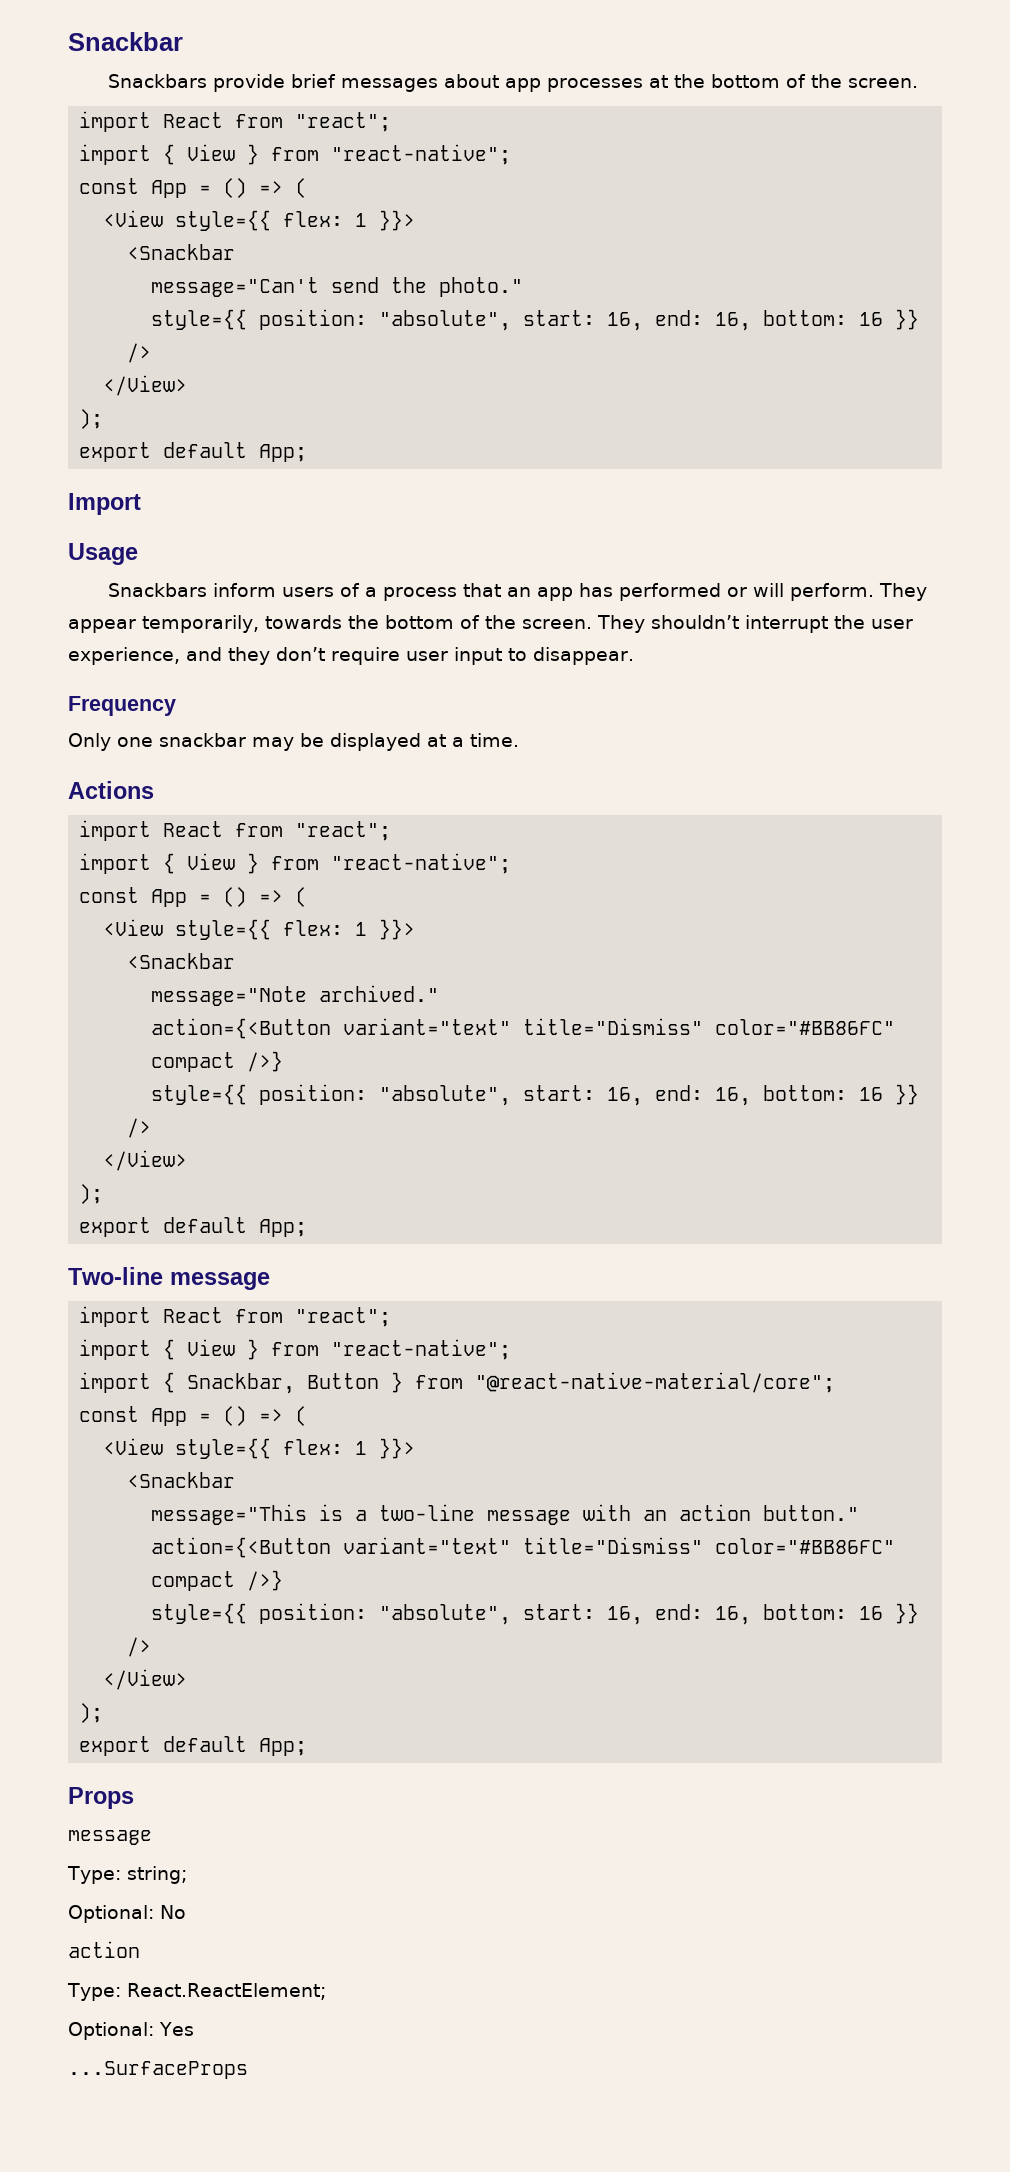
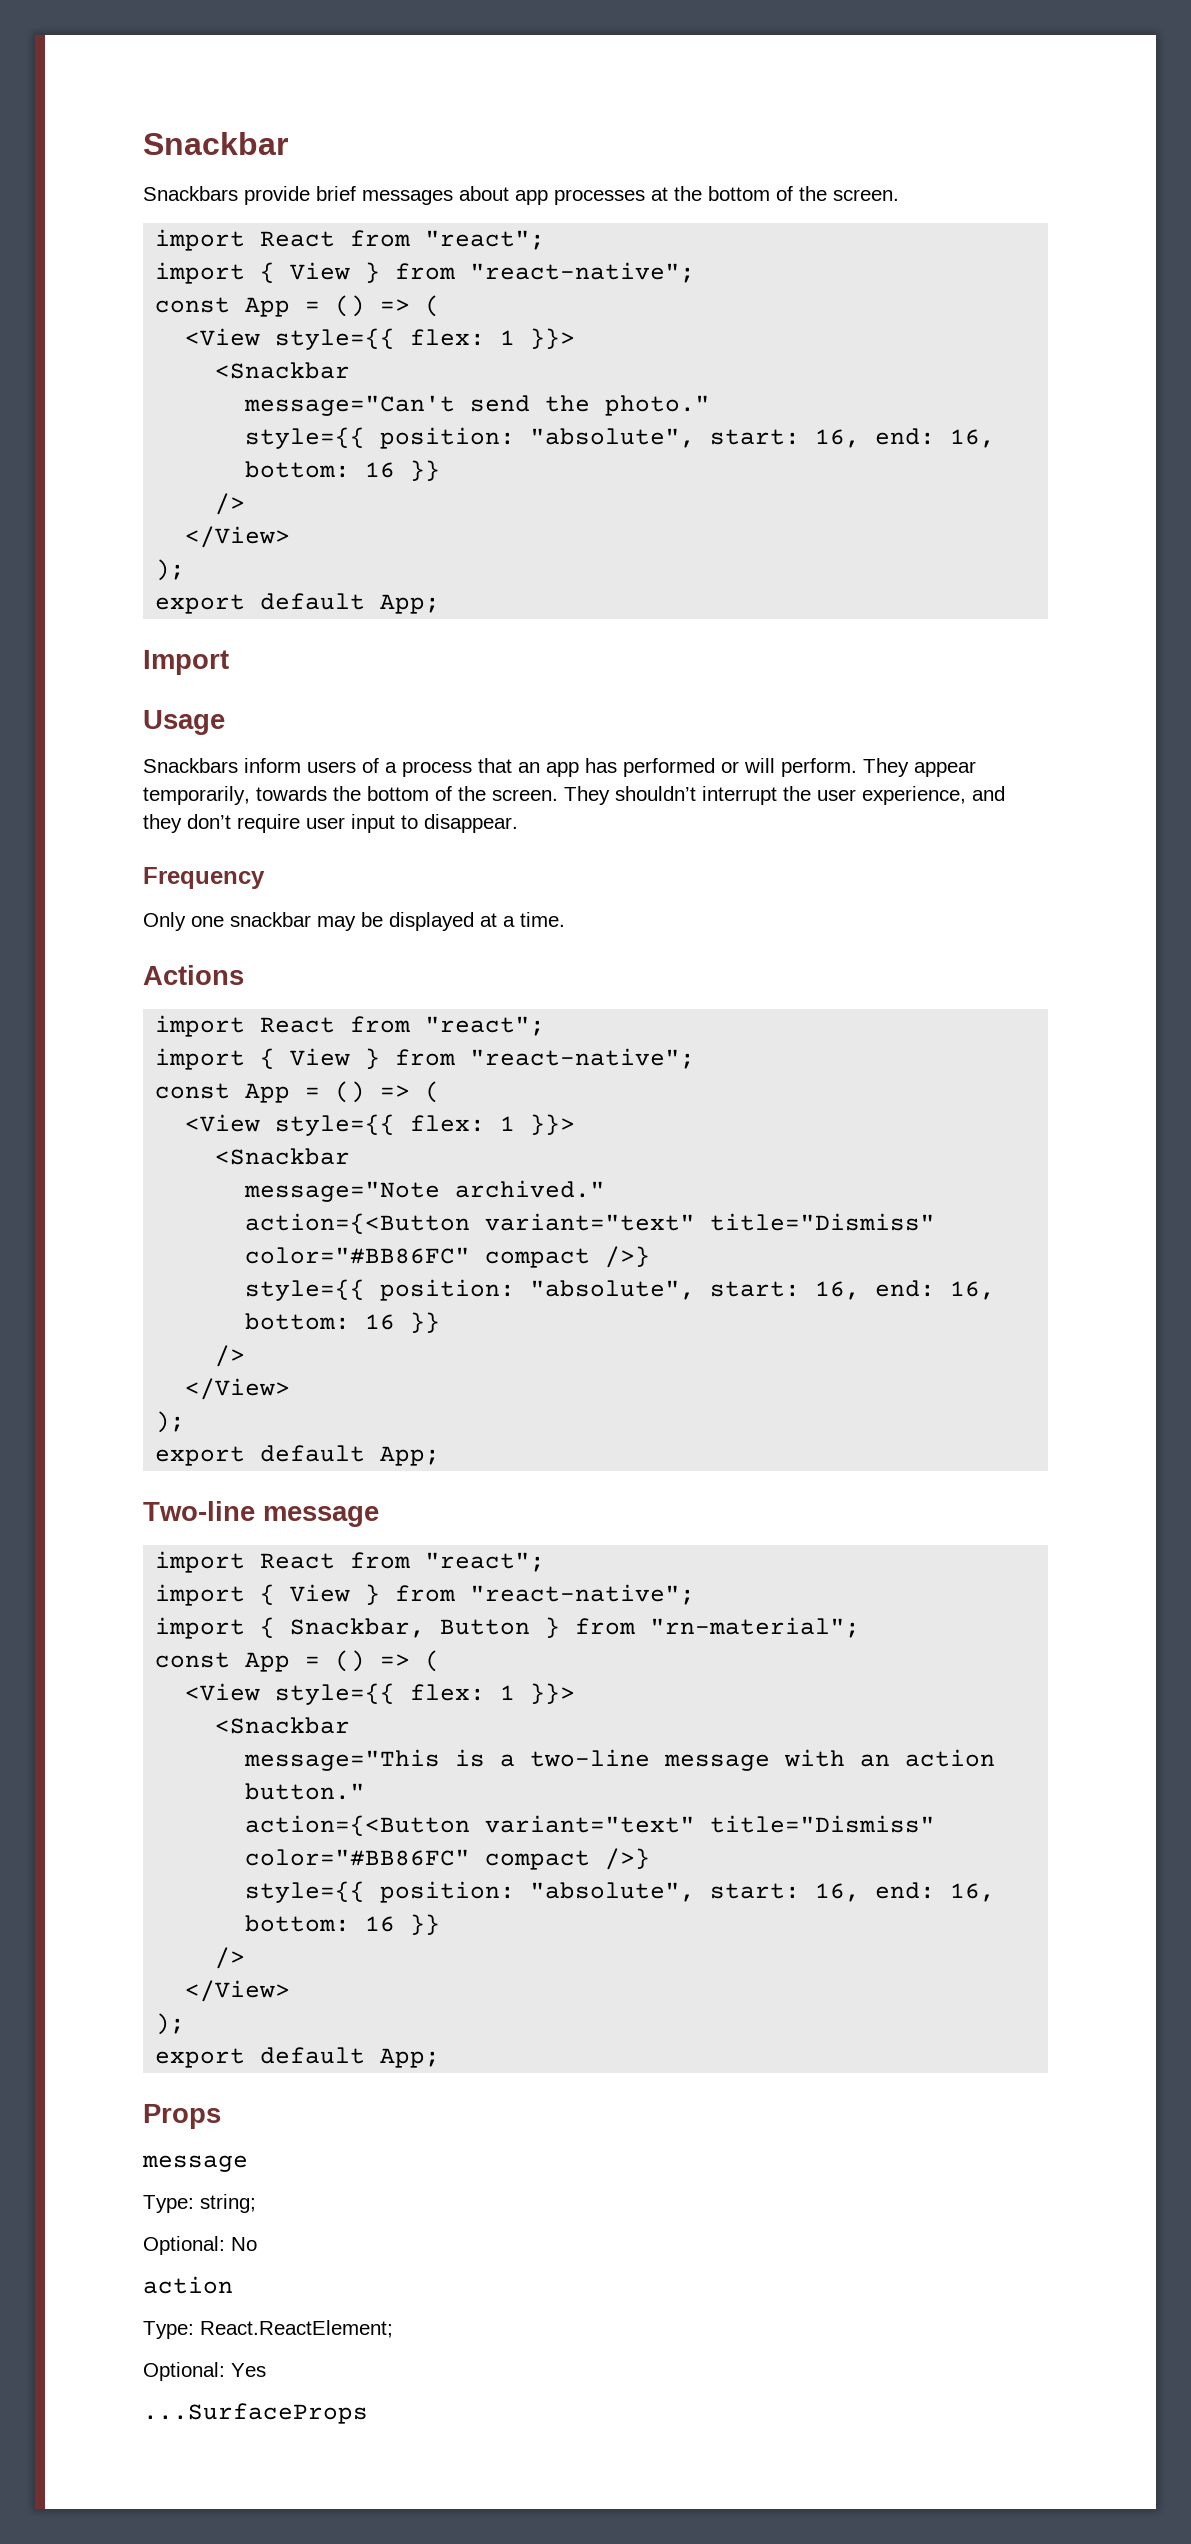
[475,1372,836,1393] "@react-native-material/core"; -> [650,1617,861,1638] "rn-material";

